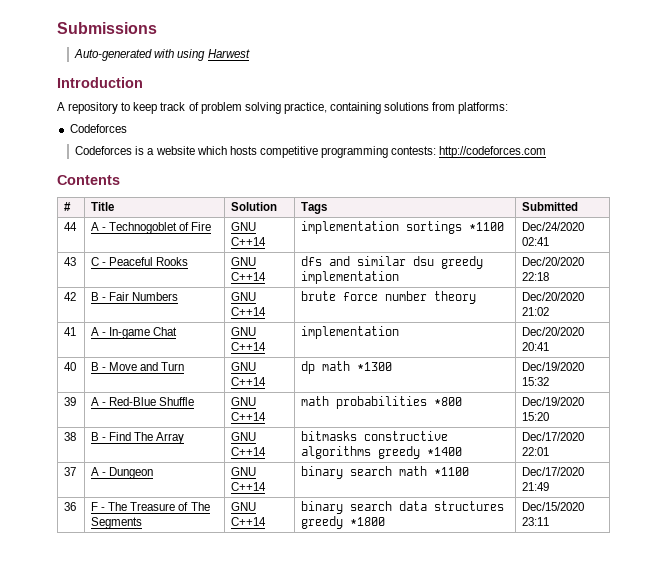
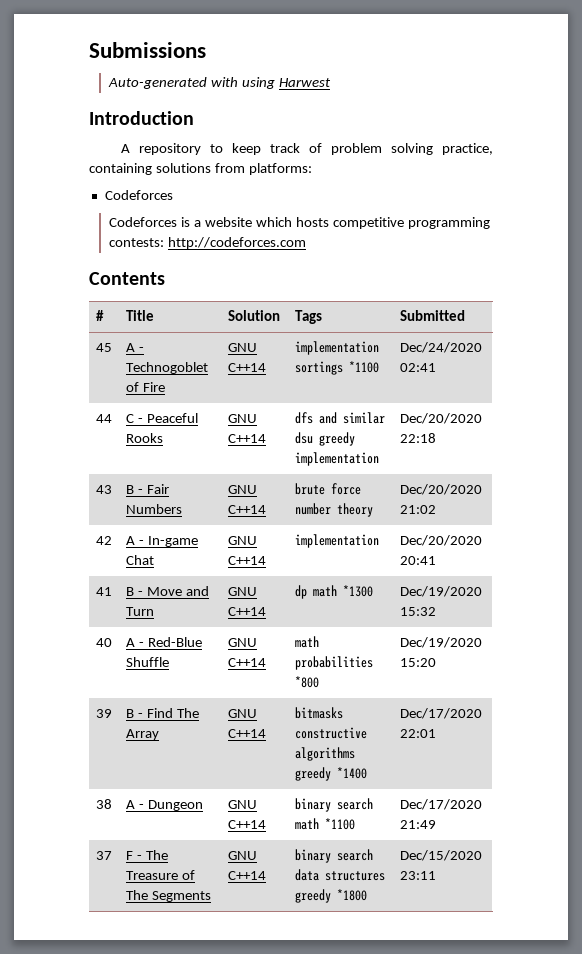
[64,222,78,231] 44 -> [95,343,112,352] 45
[64,257,77,266] 43 -> [95,414,112,423] 44
[64,292,77,301] 42 -> [95,485,112,494] 43
[64,327,77,336] 41 -> [95,536,112,545] 42
[64,362,77,371] 40 -> [95,587,112,596] 41
[64,397,77,406] 39 -> [95,638,112,647] 40
[64,432,77,441] 38 -> [95,709,112,718] 39
[64,467,77,476] 37 -> [95,799,112,809] 38
[64,502,77,511] 36 -> [95,851,112,860] 37

